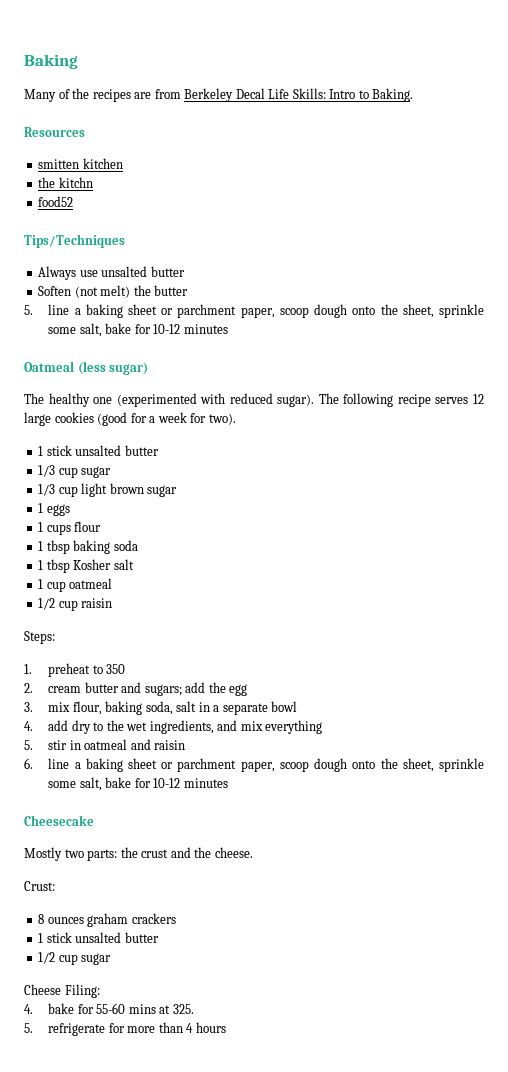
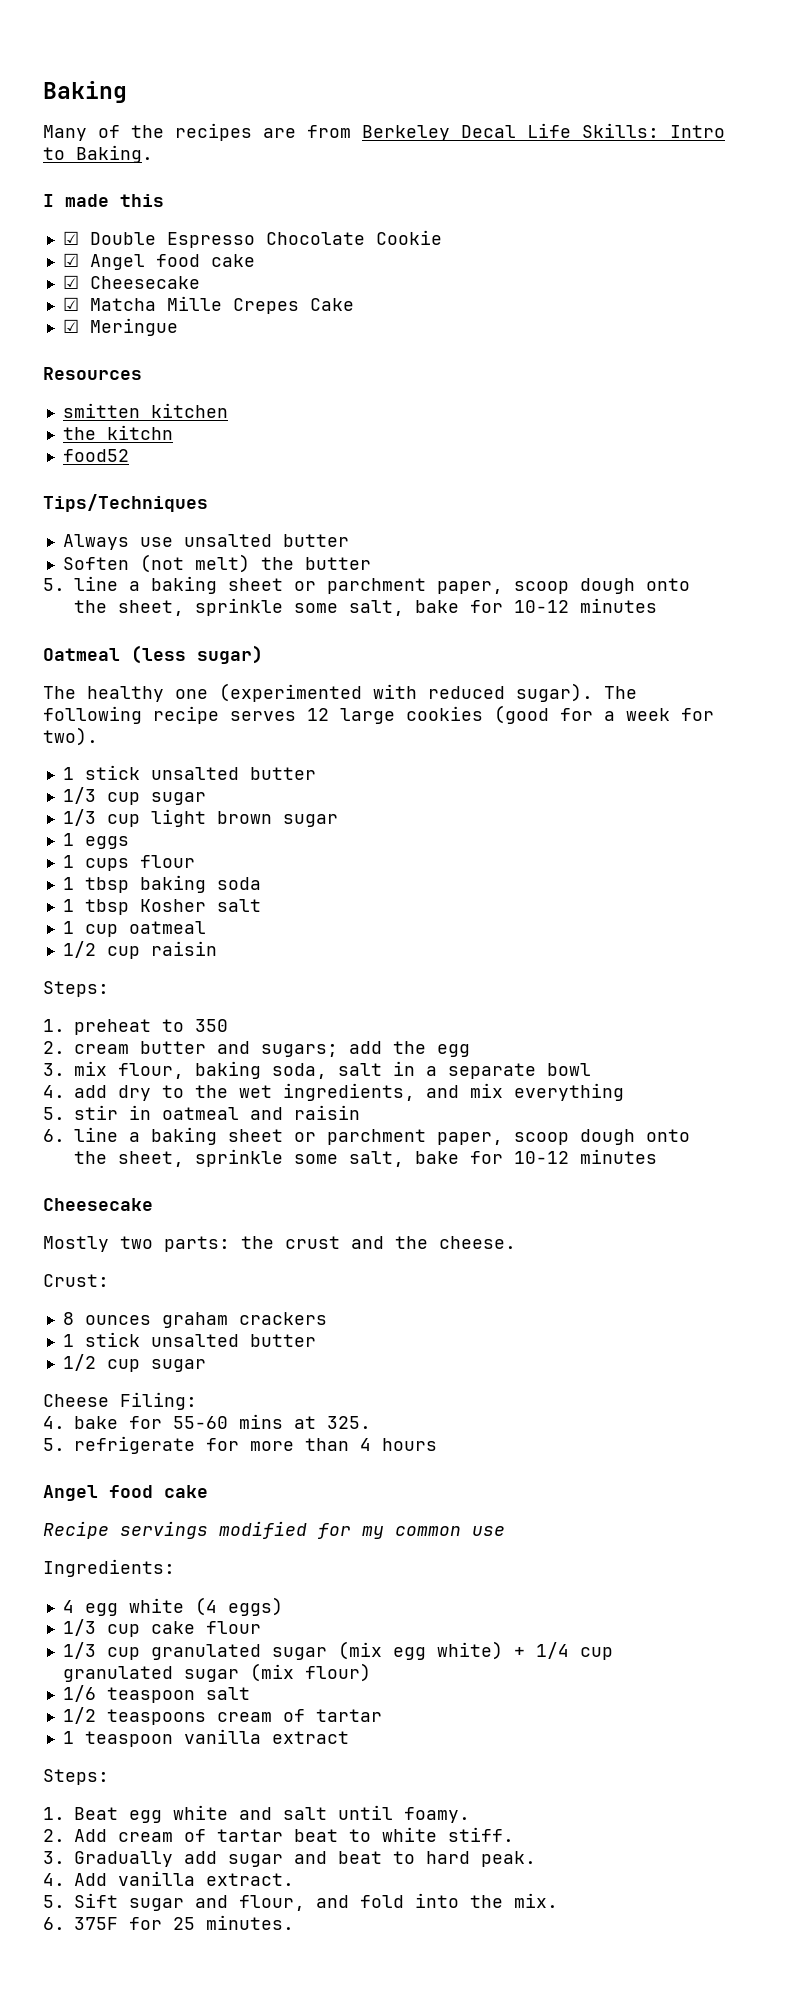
(414, 95) none -> [43,194,164,207] [62,230,442,248] [62,253,255,270] [62,275,200,289] [62,296,354,314] [62,318,178,336] // I made this // ☑ Double Espresso Chocolate Cookie // ☑ Angel food cake // ☑ Cheesecake // ☑ Matcha Mille Crepes Cake // ☑ Meringue
(226, 1027) none -> [43,1485,208,1501] [43,1521,505,1539] [43,1559,175,1577] [62,1597,283,1616] [62,1619,261,1637] [62,1641,613,1660] [62,1663,371,1682] [62,1685,250,1703] [62,1707,382,1725] [62,1729,349,1747] [43,1769,109,1785] [43,1805,470,1823] [43,1827,514,1842] [43,1851,536,1867] [43,1871,294,1886] [43,1893,558,1911] [43,1915,294,1930] // Angel food cake // Recipe servings modified for my common use // Ingredients: // 4 egg white (4 eggs) // 1/3 cup cake flour // 1/3 cup granulated sugar (mix egg white) + 1/4 cup granulated sugar (mix flour) // 1/6 teaspoon salt // 1/2 teaspoons cream of tartar // 1 teaspoon vanilla extract // Steps: // 1. Beat egg white and salt until foamy. // 2. Add cream of tartar beat to white stiff. // 3. Gradually add sugar and beat to hard peak. // 4. Add vanilla extract. // 5. Sift sugar and flour, and fold into the mix. // 6. 375F for 25 minutes.

